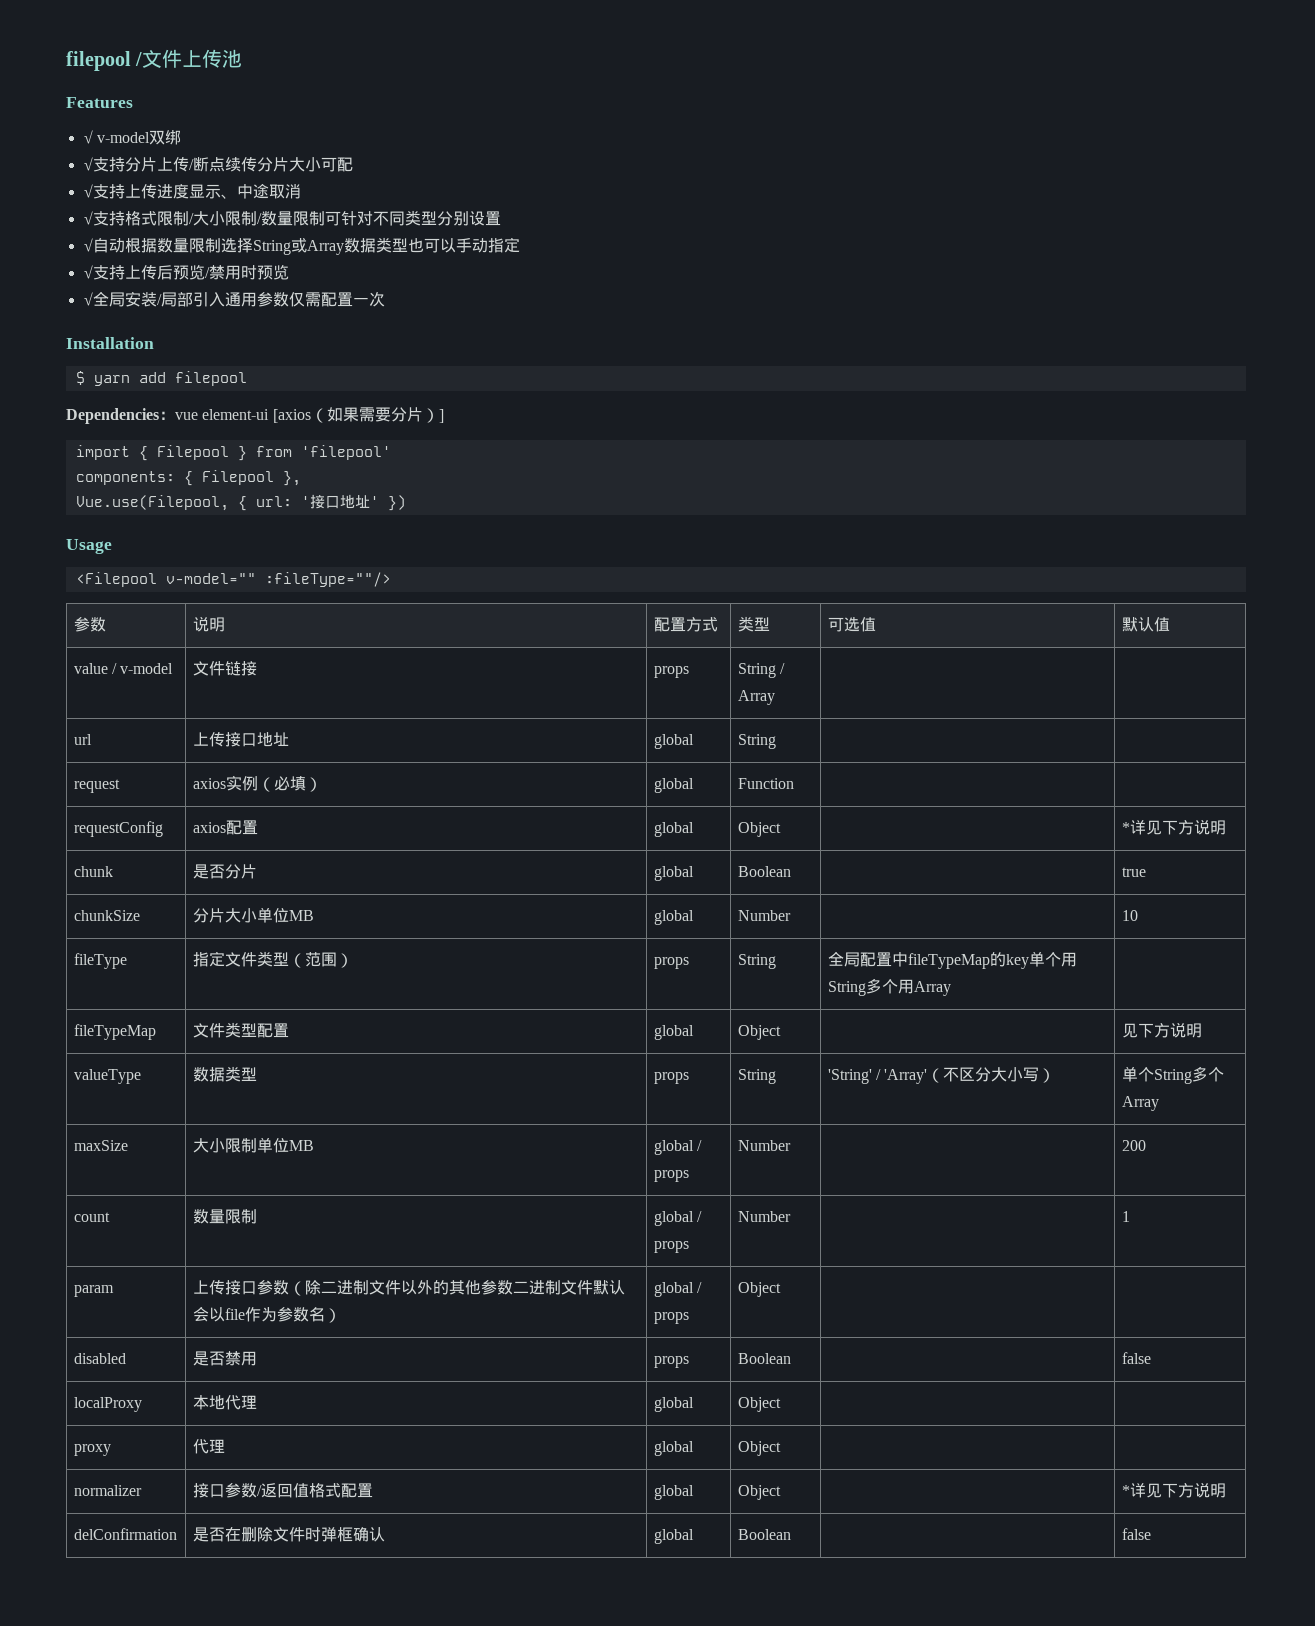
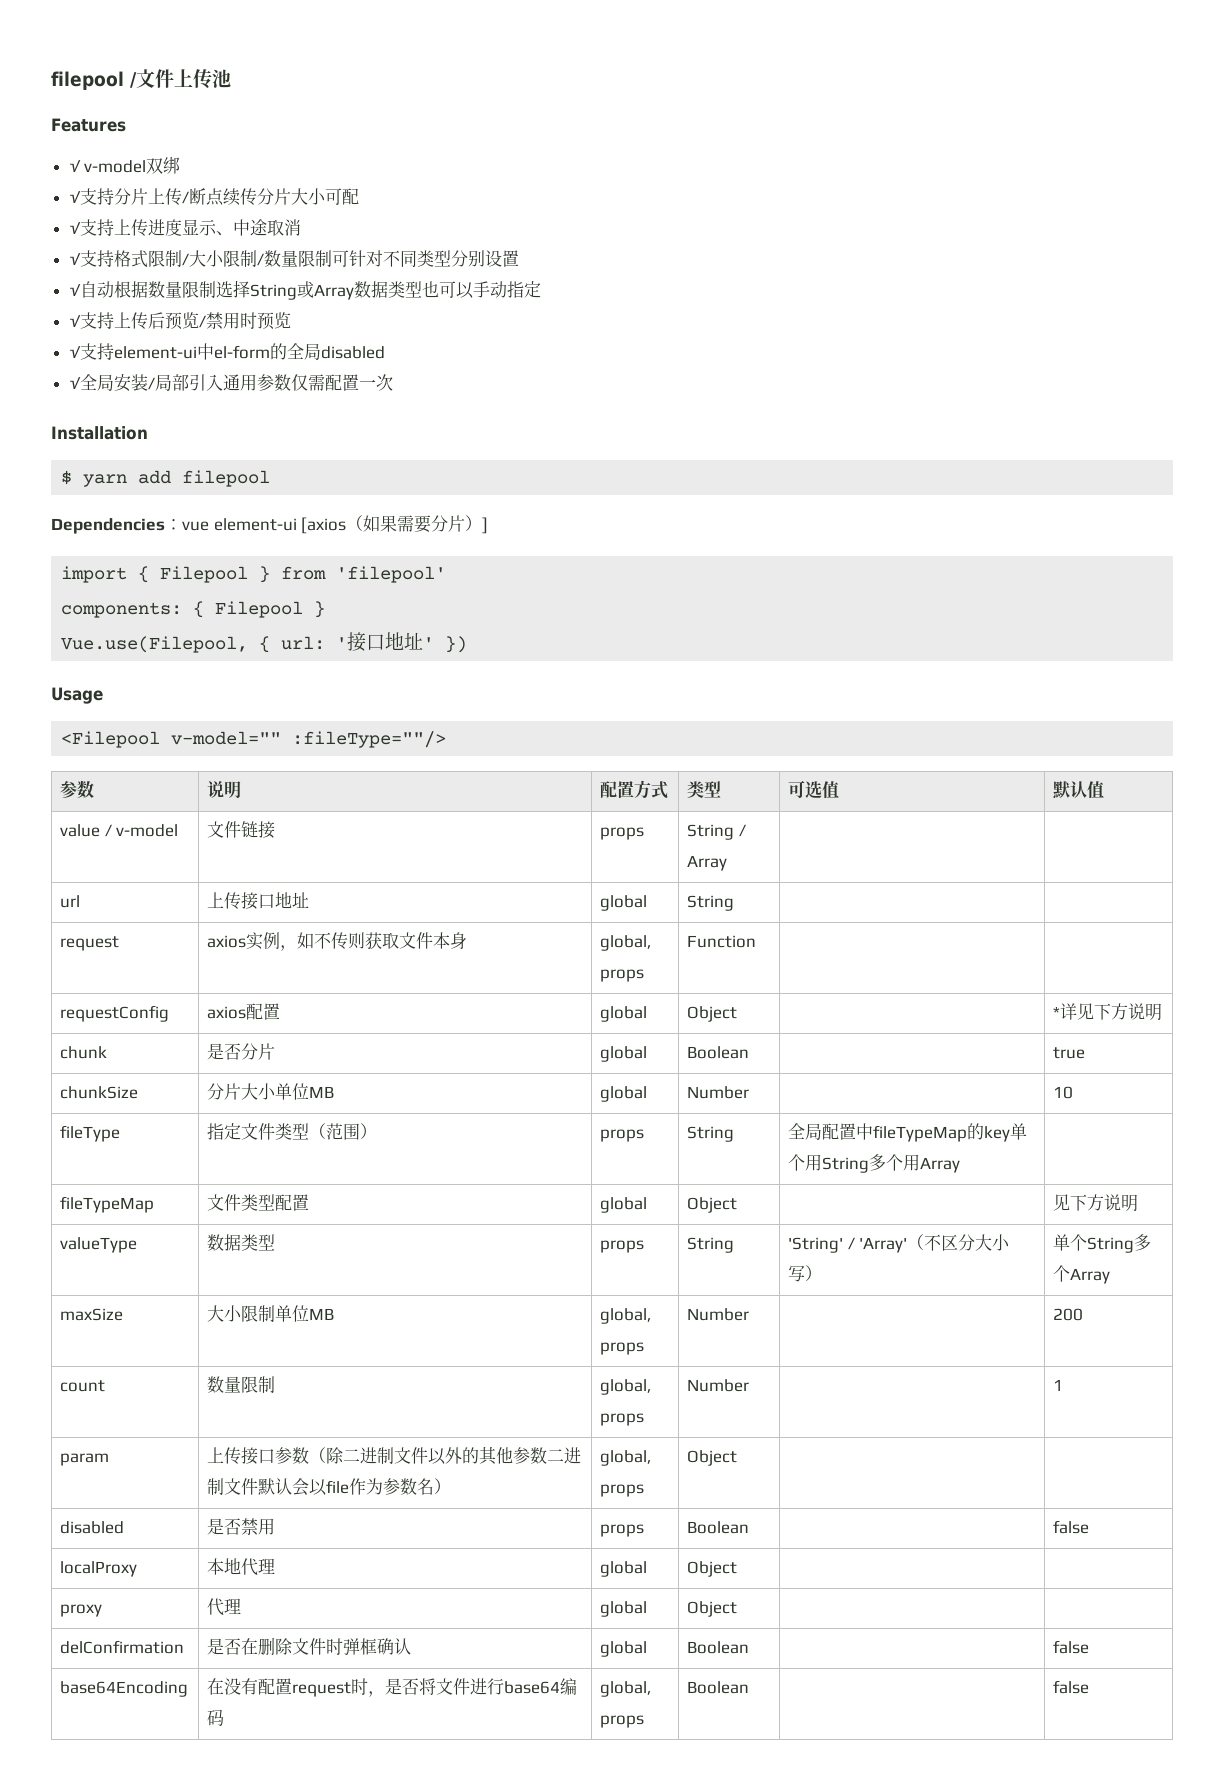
(289, 272) none -> [69,343,385,360] // √支持element-ui中el-form的全局disabled
[282,471,301,486] }, -> [314,601,326,618] }
[257,776,322,792] [653,778,694,793] （必填） | global -> [280,932,468,951] [600,935,652,951] [600,969,645,982] ，如不传则获取文件本身 | global, props
[653,1140,703,1155] global / -> [600,1308,652,1324] global,
[653,1211,703,1226] global / -> [600,1379,652,1395] global,
[653,1282,703,1297] global / -> [600,1450,652,1466] global,
[73,1485,142,1496] [192,1483,373,1498] [653,1485,694,1500] [737,1485,781,1500] [1121,1482,1226,1498] // normalizer | 接口参数/返回值格式配置 | global | Object | | *详见下方说明 -> (738, 1609) none
(1151, 1534) none -> [60,1681,189,1697] [207,1678,578,1697] [207,1709,225,1726] [600,1681,652,1697] [600,1715,645,1728] [687,1681,750,1694] [1053,1680,1090,1694] // base64Encoding | 在没有配置request时，是否将文件进行base64编码 | global, props | Boolean | | false

